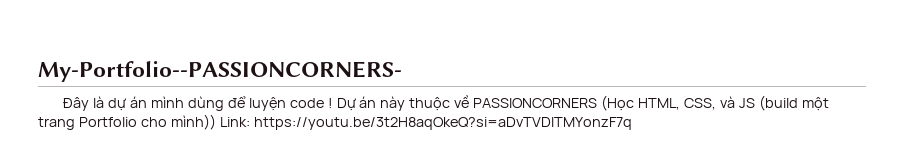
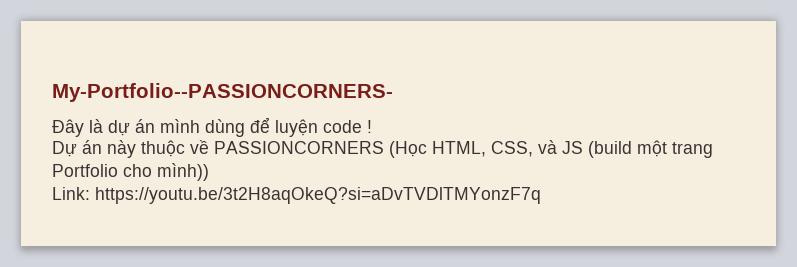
(333, 103) none -> (372, 126) //
(216, 122) none -> (209, 172) //

